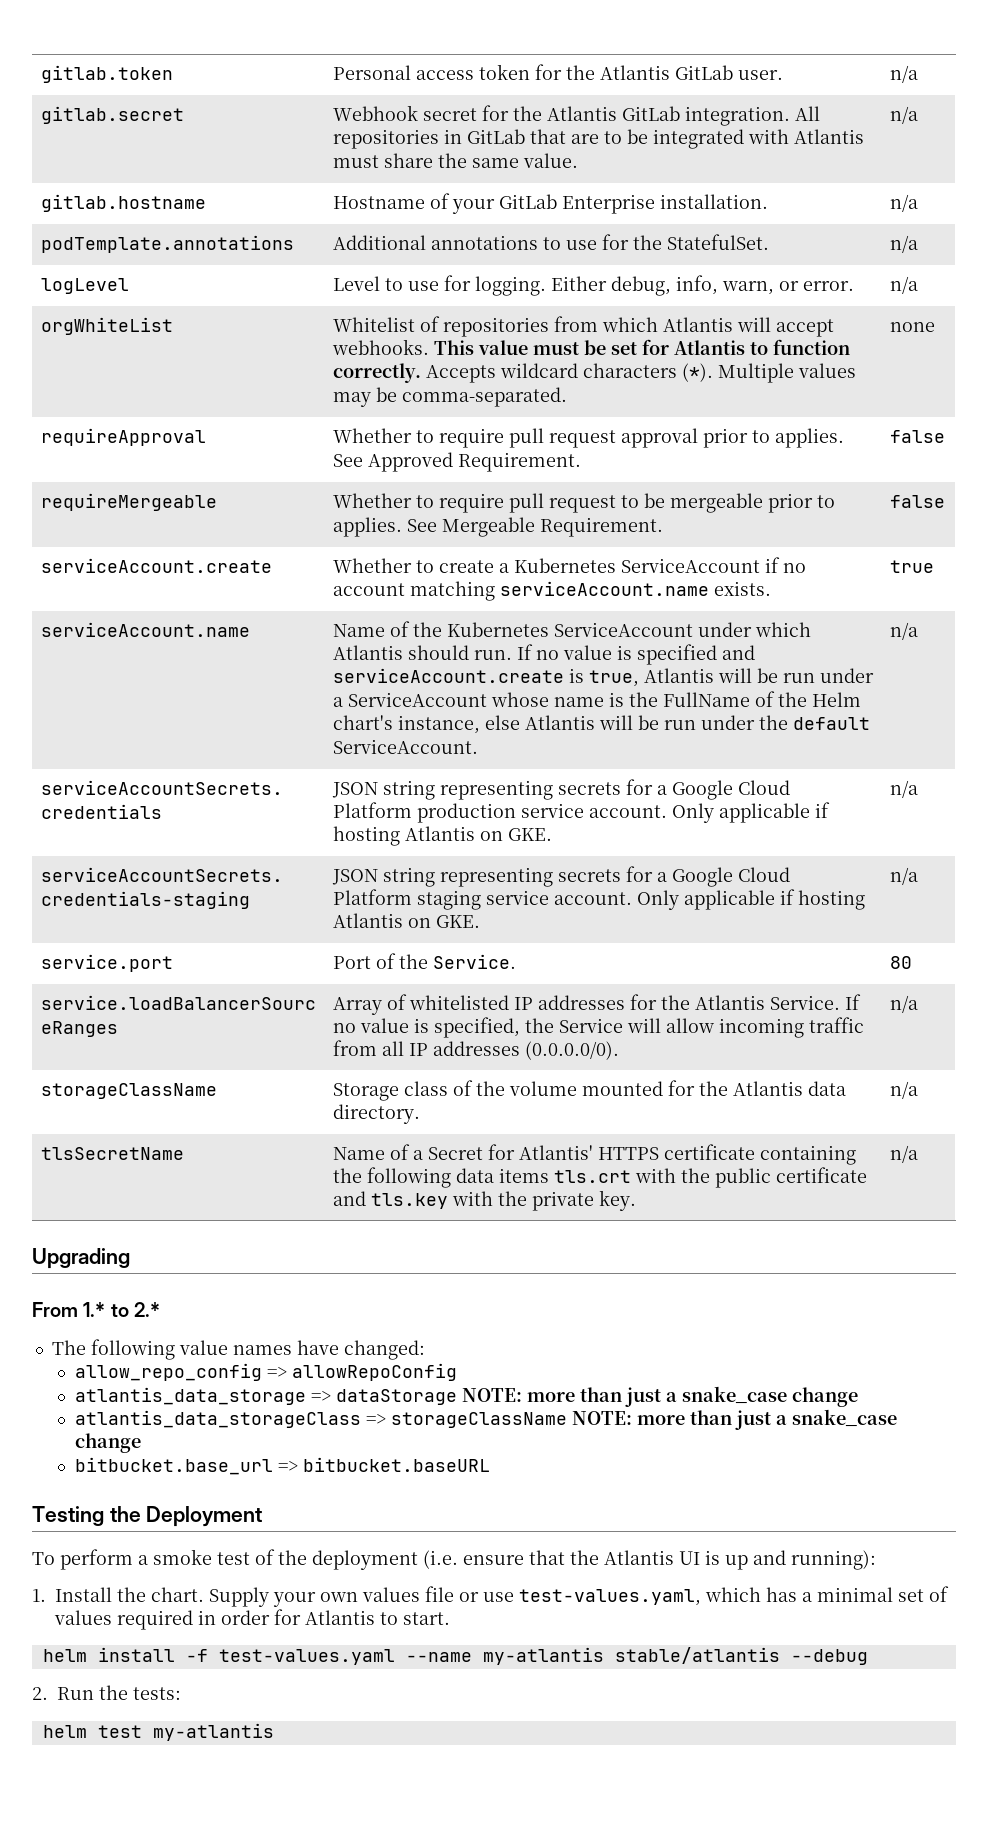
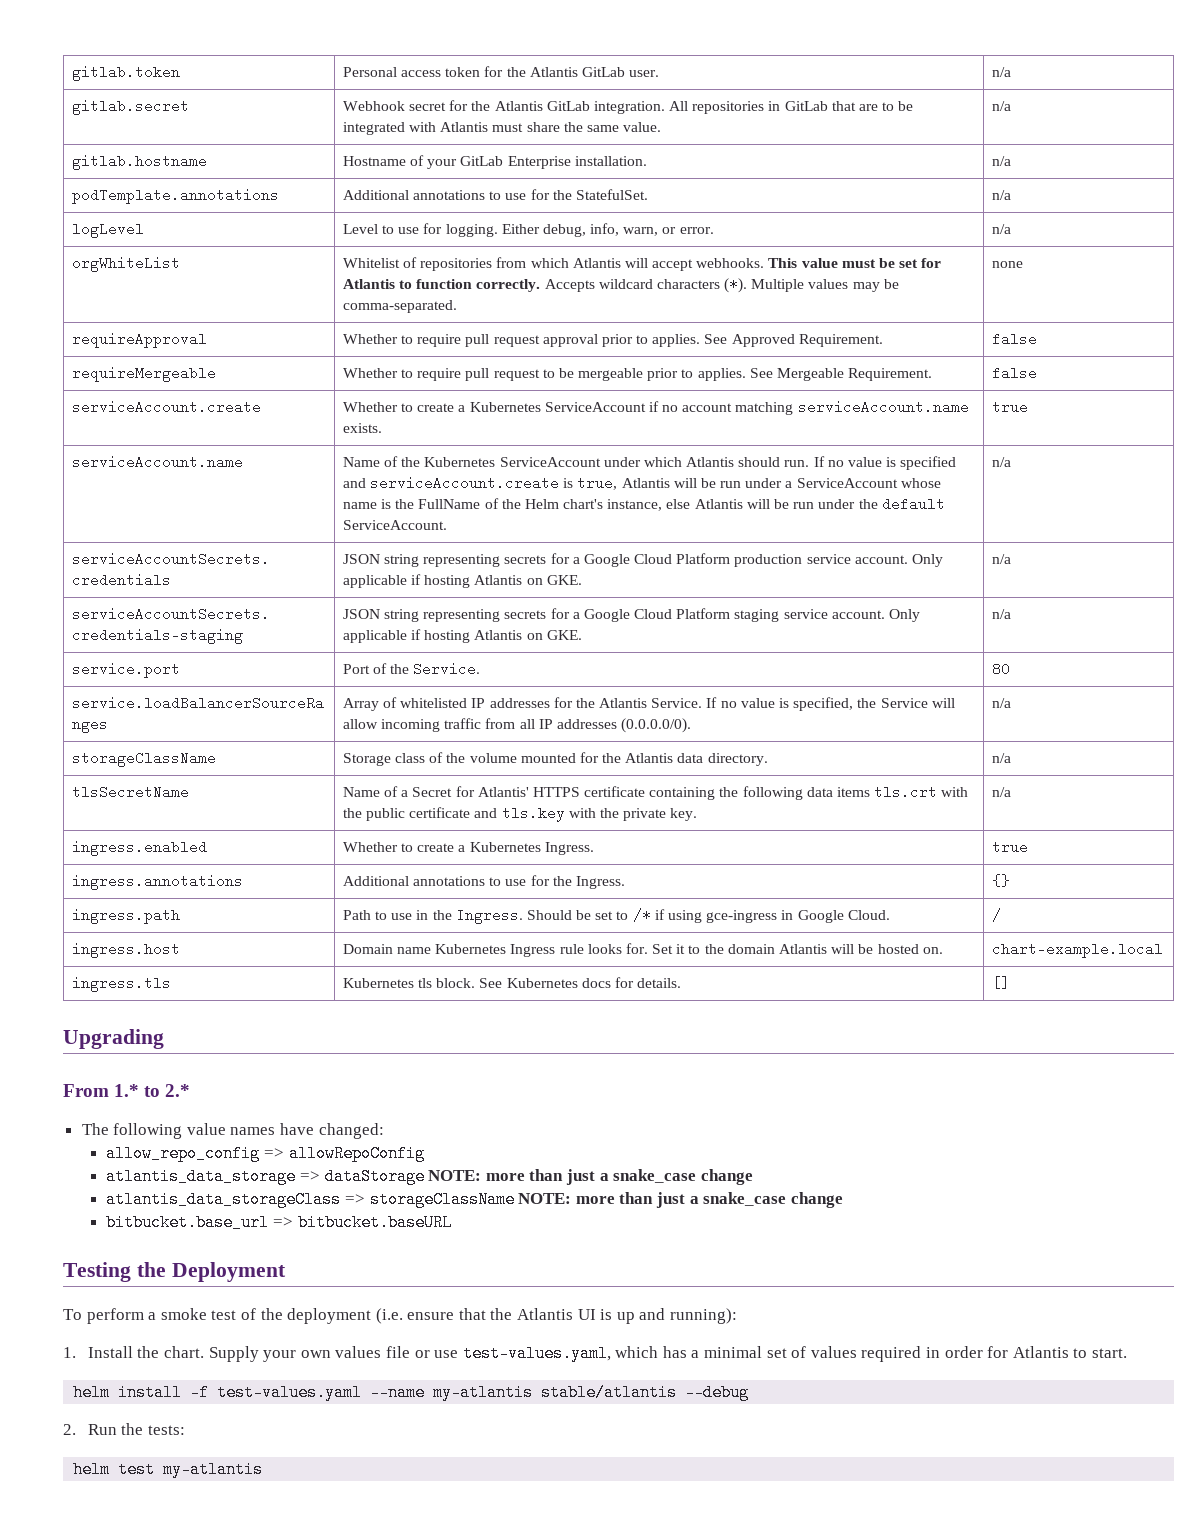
(918, 1154) none -> [71,840,207,856] [342,842,594,855] [991,840,1028,854] [71,874,243,890] [342,875,625,889] [991,874,1010,887] [71,908,180,924] [342,908,890,924] [991,908,1001,922] [71,942,180,958] [342,943,943,957] [991,942,1163,958] [71,976,171,992] [342,977,682,988] [991,976,1010,990] // ingress.enabled | Whether to create a Kubernetes Ingress. | true // ingress.annotations | Additional annotations to use for the Ingress. | {} // ingress.path | Path to use in the Ingress. Should be set to /* if using gce-ingress in Google Cloud. | / // ingress.host | Domain name Kubernetes Ingress rule looks for. Set it to the domain Atlantis will be hosted on. | chart-example.local // ingress.tls | Kubernetes tls block. See Kubernetes docs for details. | []

